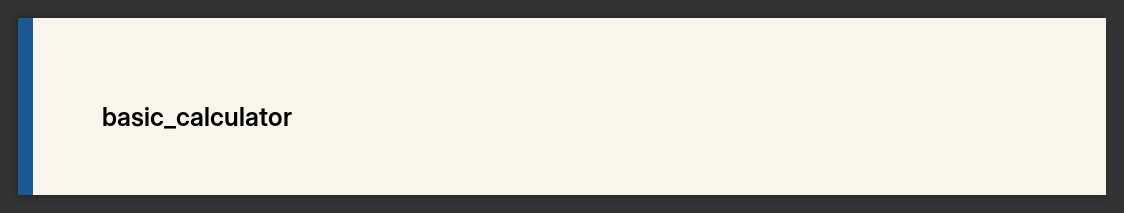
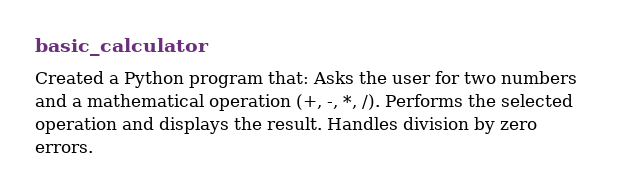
(292, 118) none -> [35,71,577,88] [35,94,573,111] [35,117,537,134] [35,144,93,153] // Created a Python program that: Asks the user for two numbers and a mathematical operation (+, -, *, /). Performs the selected operation and displays the result. Handles division by zero errors.

